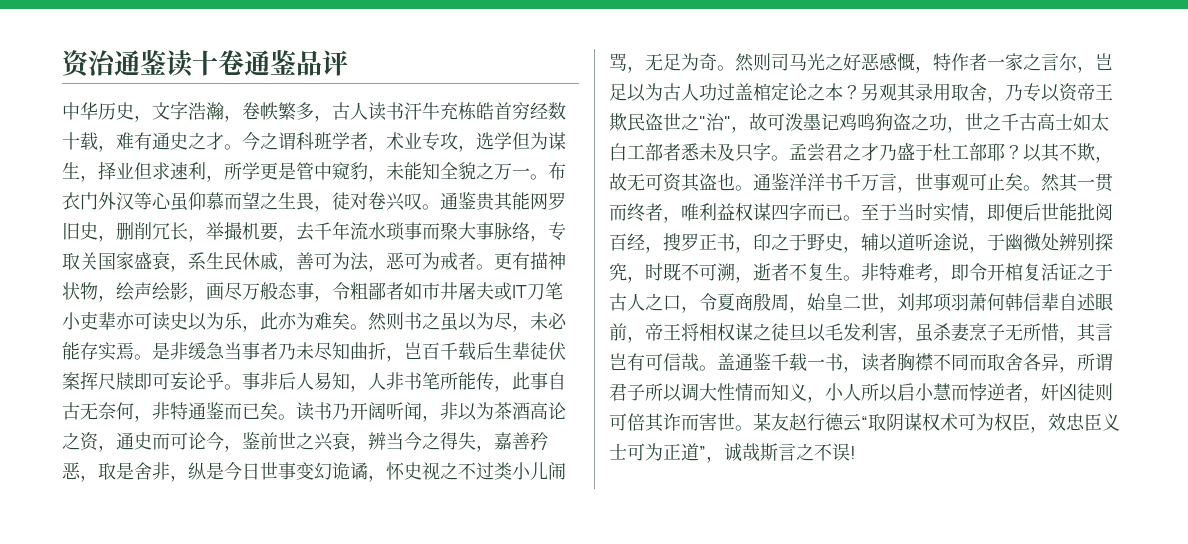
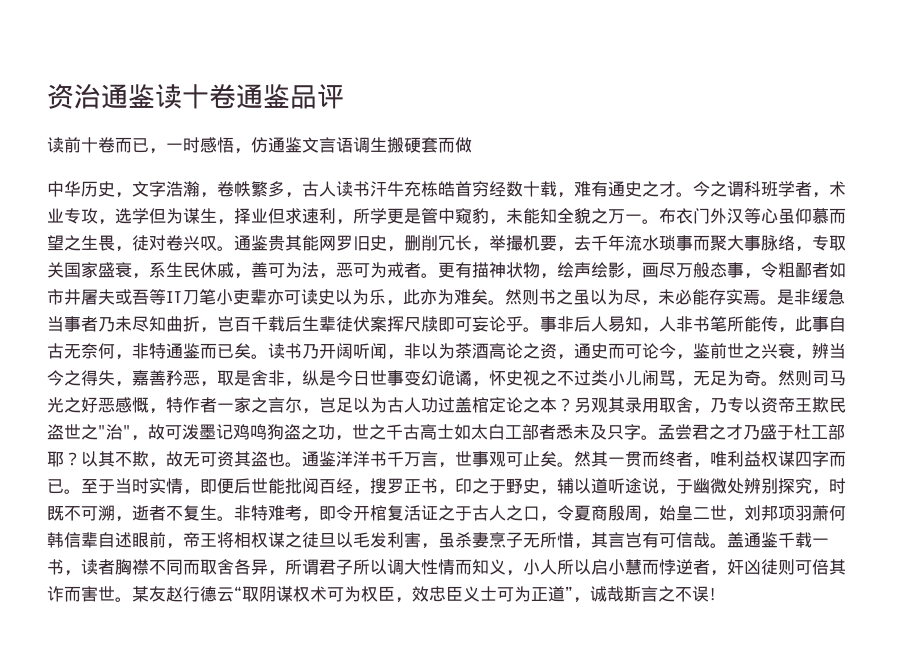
(348, 63) none -> [47,137,472,154] // 读前十卷而已，一时感悟，仿通鉴文言语调生搬硬套而做
(512, 291) none -> [132,289,166,305] 吾等

